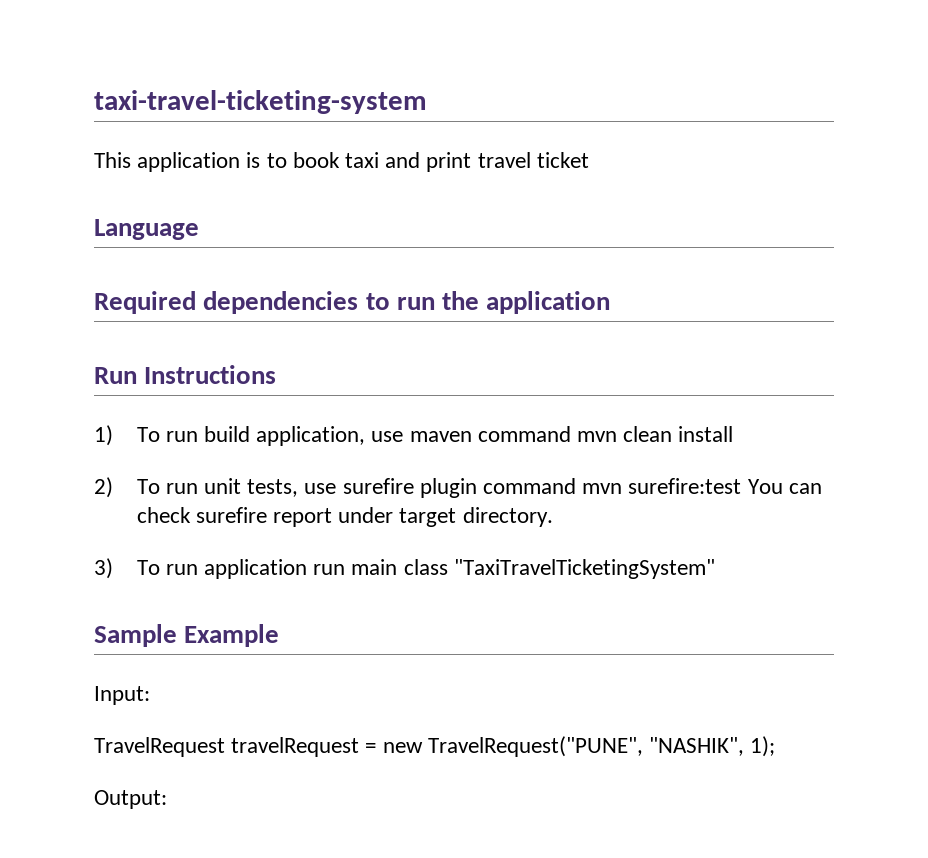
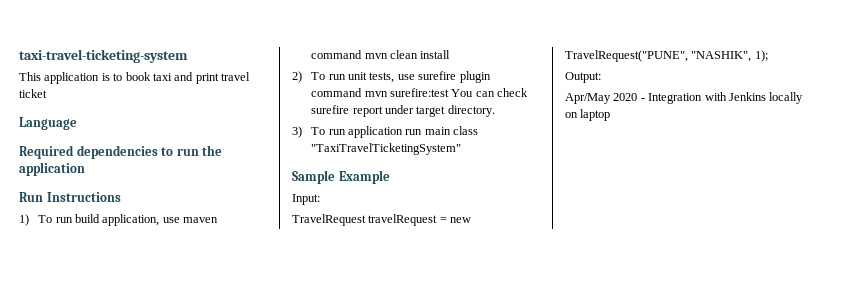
(167, 799) none -> [565,92,804,104] [565,109,611,121] // Apr/May 2020 - Integration with Jenkins locally on laptop

